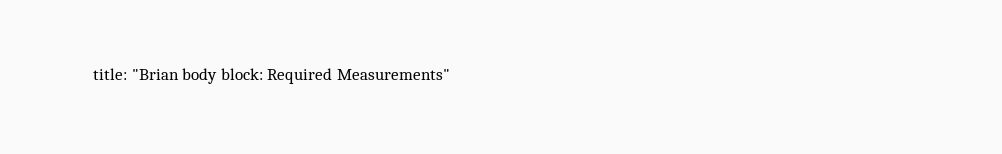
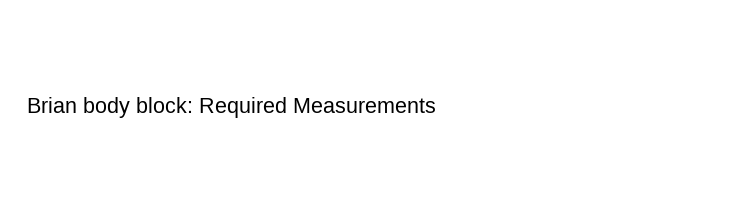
[93,68,179,80] title: "Brian -> [27,97,77,113] Brian
[336,69,450,80] Measurements" -> [293,98,436,113] Measurements

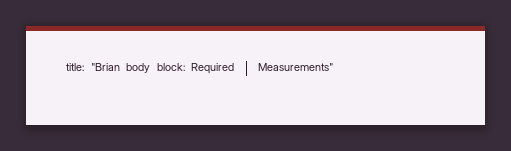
[27,97,77,113] Brian -> [66,63,120,71] title: "Brian
[293,98,436,113] Measurements -> [258,63,333,71] Measurements"

